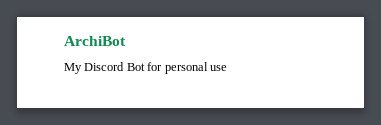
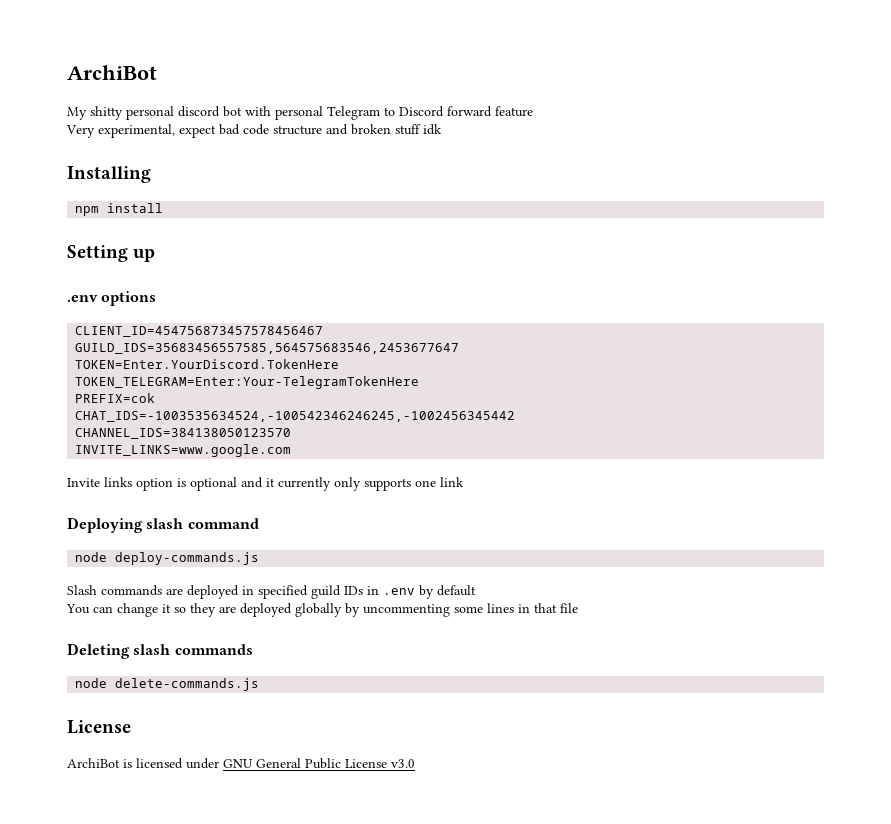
[84,62,227,74] Discord Bot for personal use -> [90,106,533,120] [66,124,442,138] [67,166,151,183] [75,203,164,216] [67,245,156,262] [67,291,157,306] [75,326,324,337] [75,343,460,354] [75,359,340,369] [75,376,420,389] [75,393,156,403] [75,411,516,422] [75,428,292,439] [75,444,292,457] [67,477,464,491] [67,517,259,533] [75,552,260,565] [67,585,476,599] [66,603,578,617] [67,643,253,659] [75,678,260,691] [67,720,131,734] [67,758,415,769] shitty personal discord bot with personal Telegram to Discord forward feature // Very experimental, expect bad code structure and broken stuff idk // Installing // npm install // Setting up // .env options // CLIENT_ID=454756873457578456467 // GUILD_IDS=35683456557585,564575683546,2453677647 // TOKEN=Enter.YourDiscord.TokenHere // TOKEN_TELEGRAM=Enter:Your-TelegramTokenHere // PREFIX=cok // CHAT_IDS=-1003535634524,-100542346246245,-1002456345442 // CHANNEL_IDS=384138050123570 // INVITE_LINKS=www.google.com // Invite links option is optional and it currently only supports one link // Deploying slash command // node deploy-commands.js // Slash commands are deployed in specified guild IDs in .env by default // You can change it so they are deployed globally by uncommenting some lines in that file // Deleting slash commands // node delete-commands.js // License // ArchiBot is licensed under GNU General Public License v3.0

